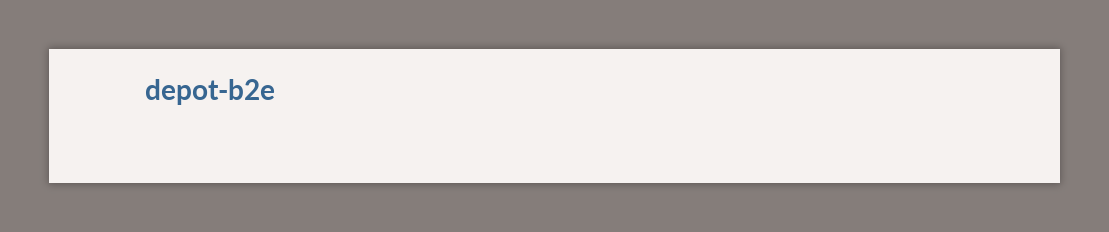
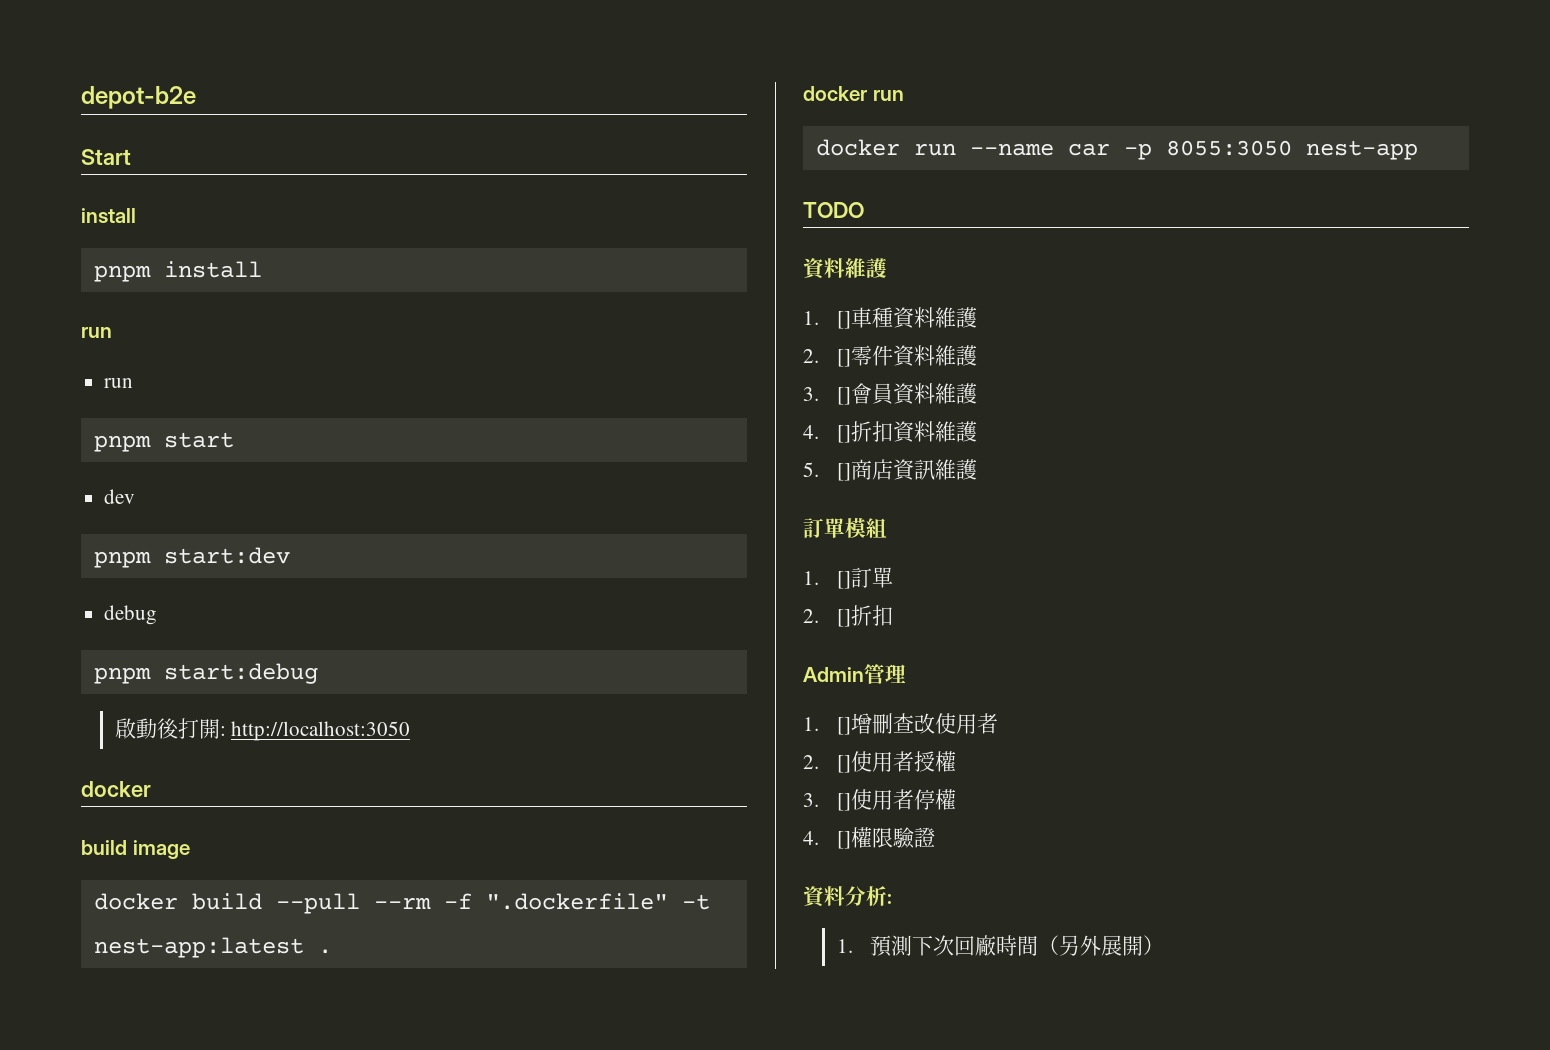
(275, 92) none -> [81,149,131,165] [81,208,136,223] [93,261,262,282] [81,327,112,338] [104,378,134,388] [93,432,234,452] [104,489,136,504] [93,547,290,568] [104,605,158,625] [93,663,318,684] [114,718,411,741] [81,781,151,797] [81,840,190,859] [93,893,710,914] [93,937,332,958] [803,86,904,101] [815,139,1418,160] [803,202,864,218] [803,258,887,280] [803,307,977,329] [803,345,977,367] [803,383,977,405] [803,421,977,443] [803,459,977,481] [803,518,887,538] [803,567,893,589] [803,605,893,627] [803,664,906,684] [803,713,998,735] [803,751,956,773] [803,789,956,811] [803,827,935,849] [803,886,892,908] [836,935,1165,957] // Start // install // pnpm install // run // run // pnpm start // dev // pnpm start:dev // debug // pnpm start:debug // 啟動後打開: http://localhost:3050 // docker // build image // docker build --pull --rm -f ".dockerfile" -t nest-app:latest . // docker run // docker run --name car -p 8055:3050 nest-app // TODO // 資料維護 // 1. []車種資料維護 // 2. []零件資料維護 // 3. []會員資料維護 // 4. []折扣資料維護 // 5. []商店資訊維護 // 訂單模組 // 1. []訂單 // 2. []折扣 // Admin管理 // 1. []增刪查改使用者 // 2. []使用者授權 // 3. []使用者停權 // 4. []權限驗證 // 資料分析: // 1.預測下次回廠時間（另外展開）

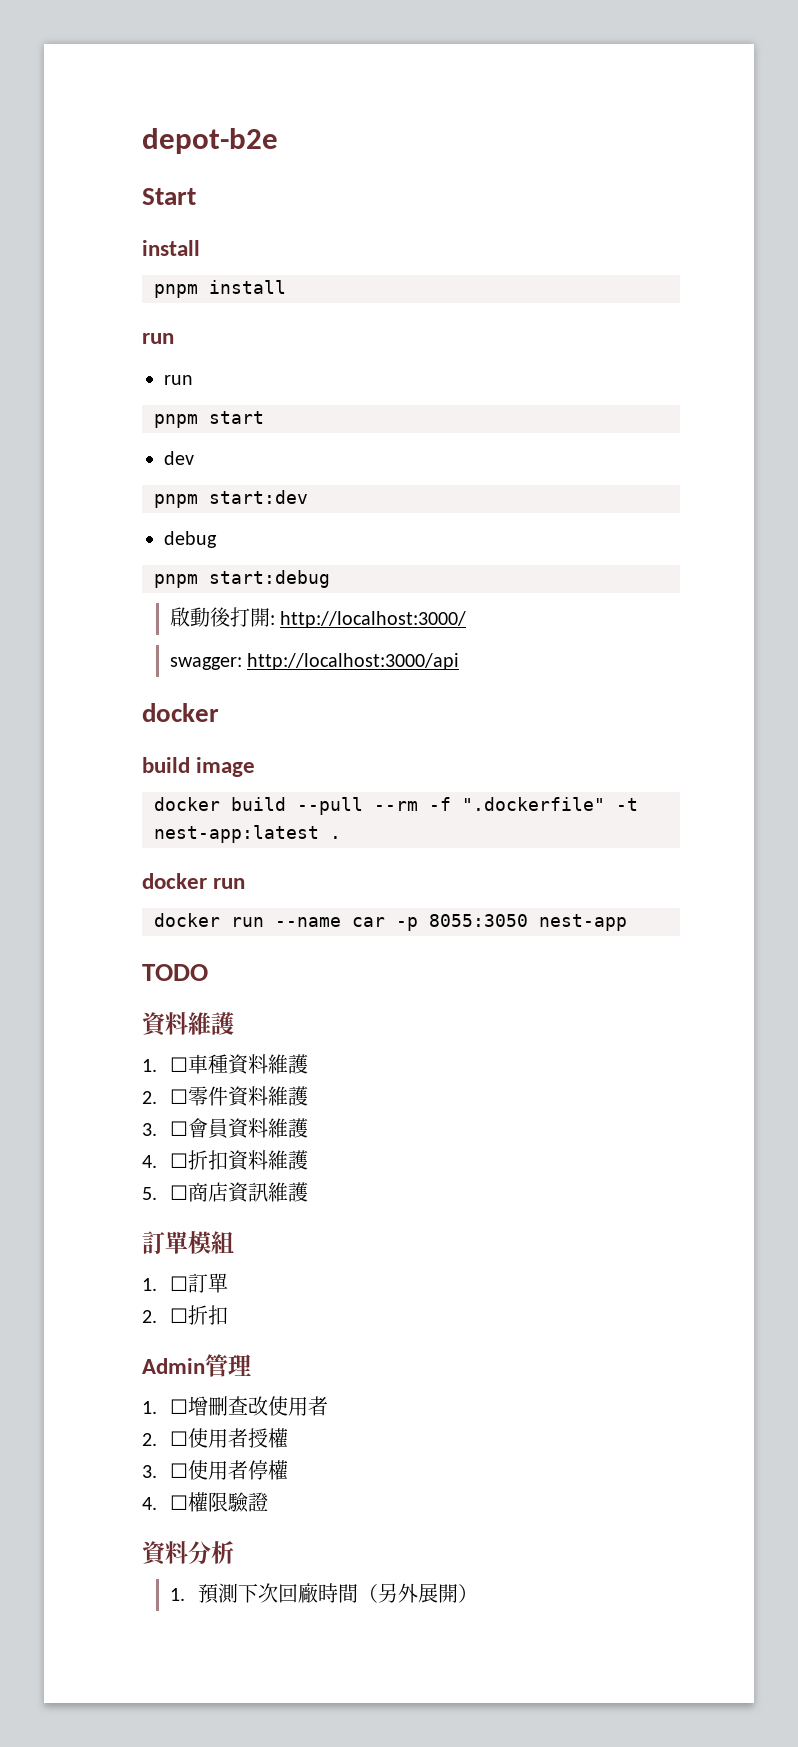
[231,721,411,741] http://localhost:3050 -> [280,611,467,628] [169,653,460,670] http://localhost:3000/ // swagger: http://localhost:3000/api
[836,311,851,329] [] -> [169,1057,188,1072] ☐
[836,349,851,367] [] -> [169,1089,188,1104] ☐
[836,387,851,405] [] -> [169,1121,188,1136] ☐
[836,425,851,443] [] -> [169,1153,188,1168] ☐
[836,463,851,481] [] -> [169,1185,188,1200] ☐
[836,571,851,589] [] -> [169,1276,188,1291] ☐
[836,609,851,627] [] -> [169,1308,188,1323] ☐
[836,717,851,735] [] -> [169,1399,188,1414] ☐
[836,755,851,773] [] -> [169,1431,188,1446] ☐
[836,793,851,811] [] -> [169,1463,188,1478] ☐
[836,831,851,849] [] -> [169,1495,188,1510] ☐
[887,893,892,904] : -> (234, 1552) none

